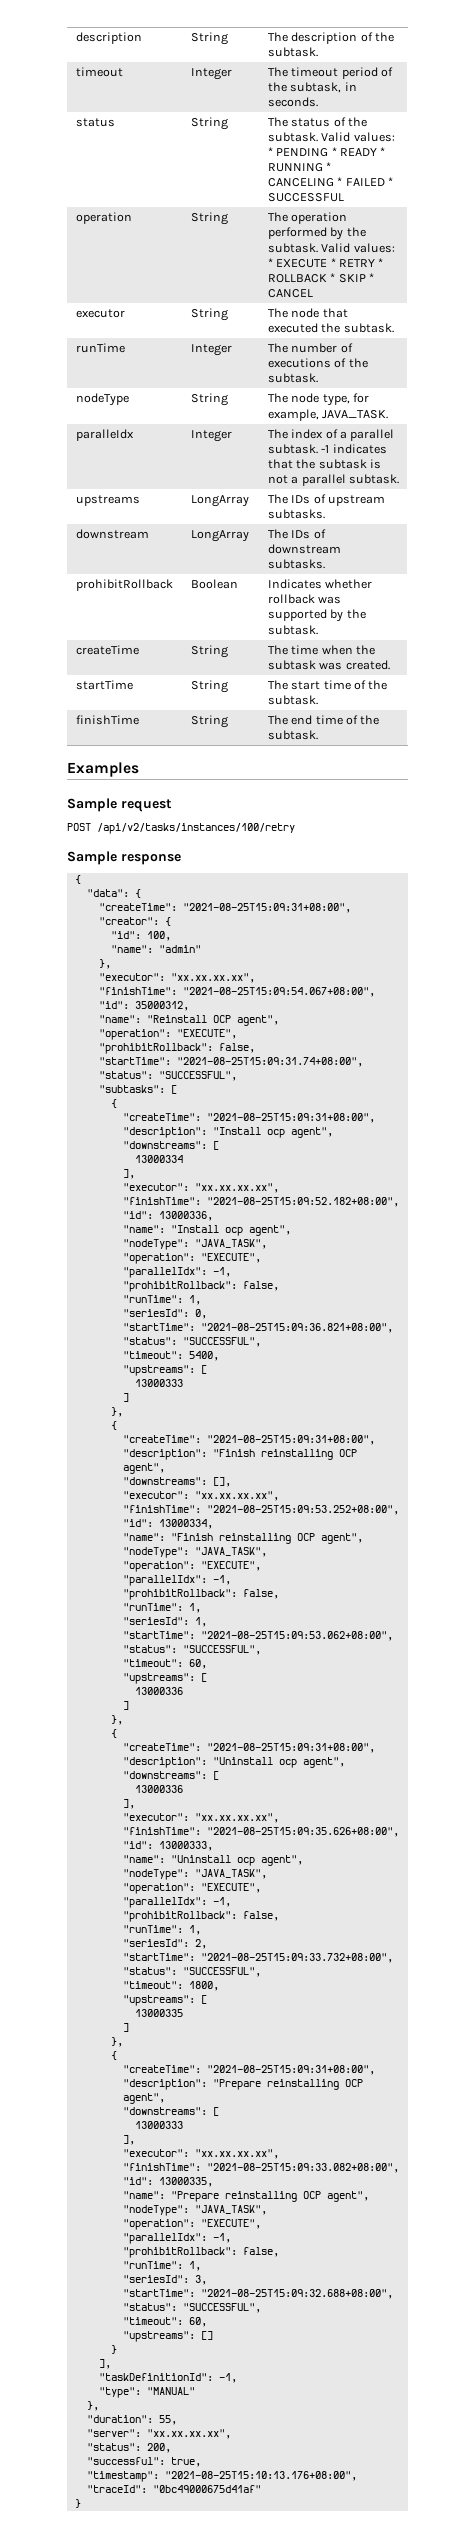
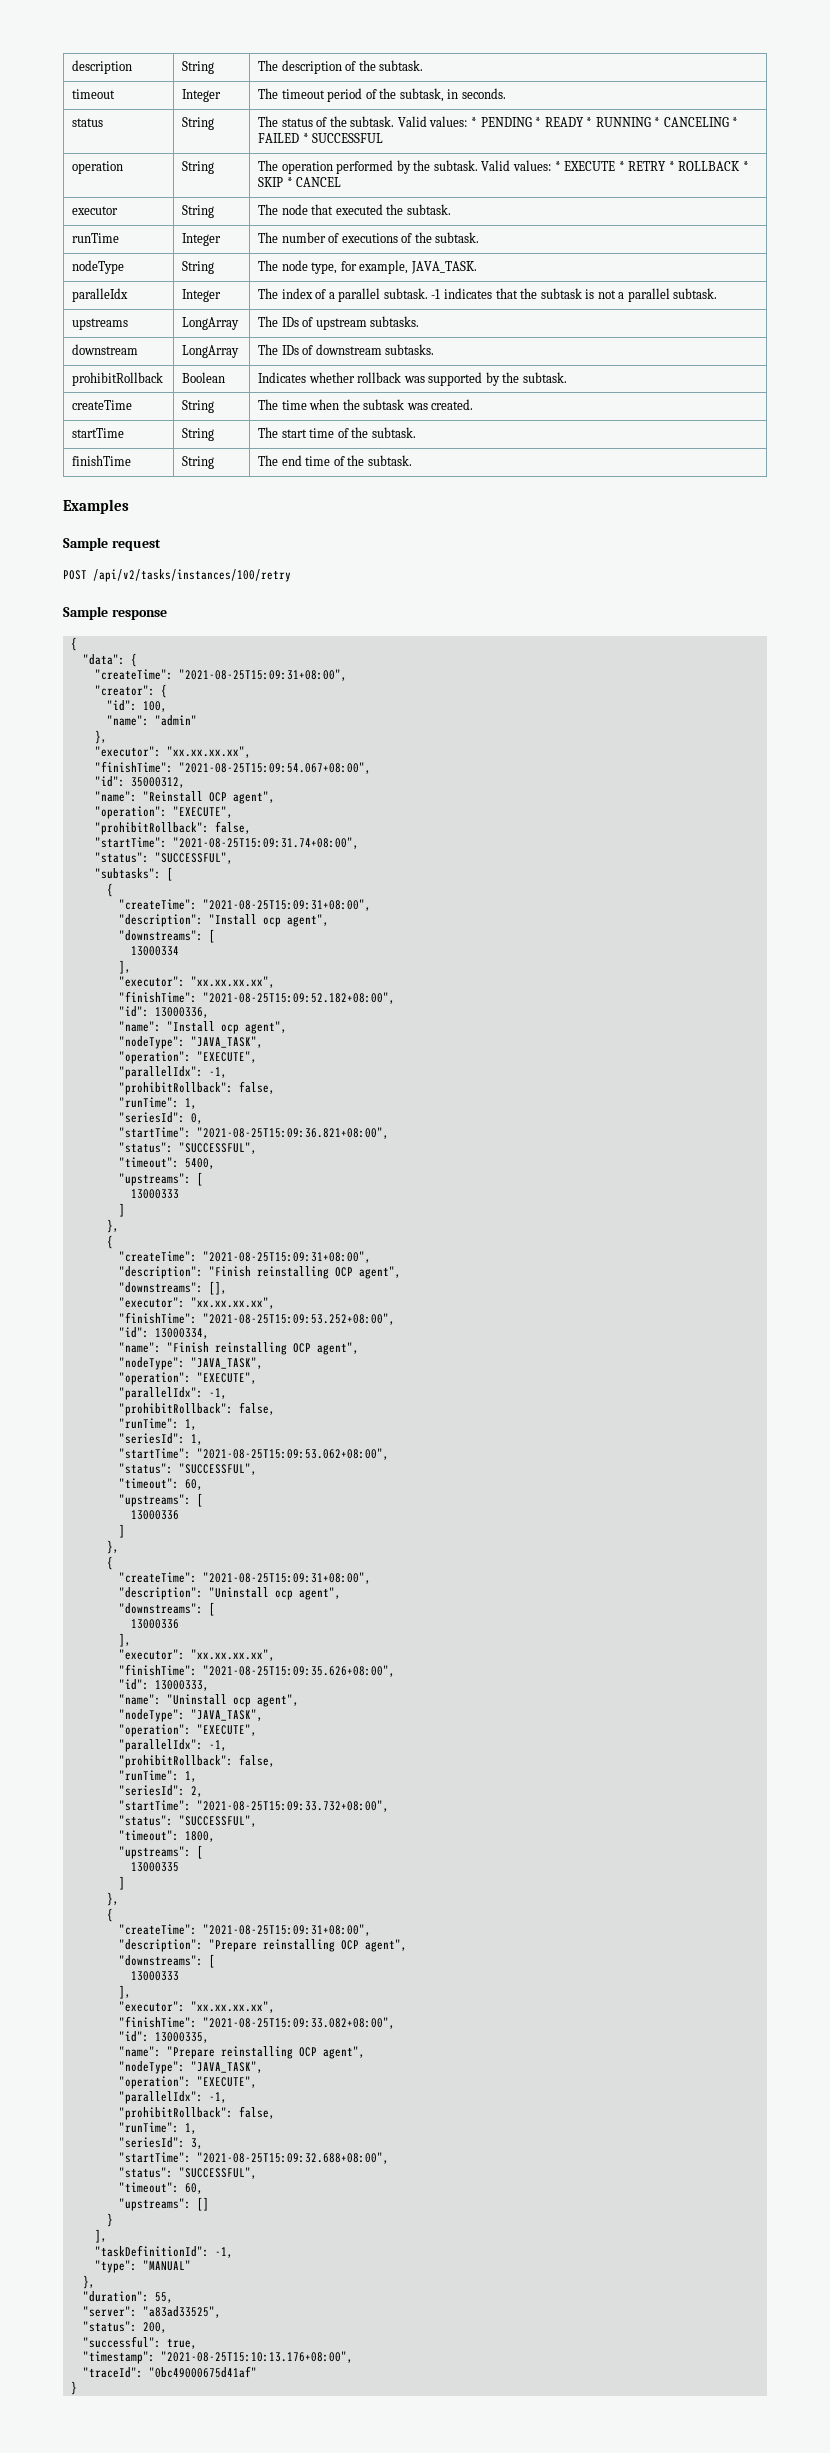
[146,2429,231,2439] "xx.xx.xx.xx", -> [142,2306,221,2318] "a83ad33525",

